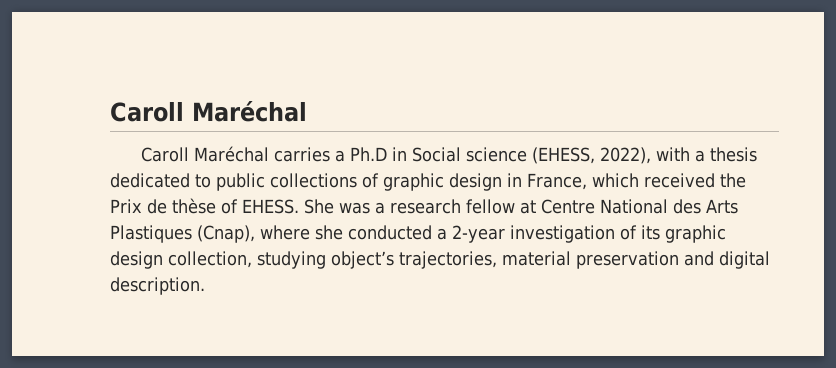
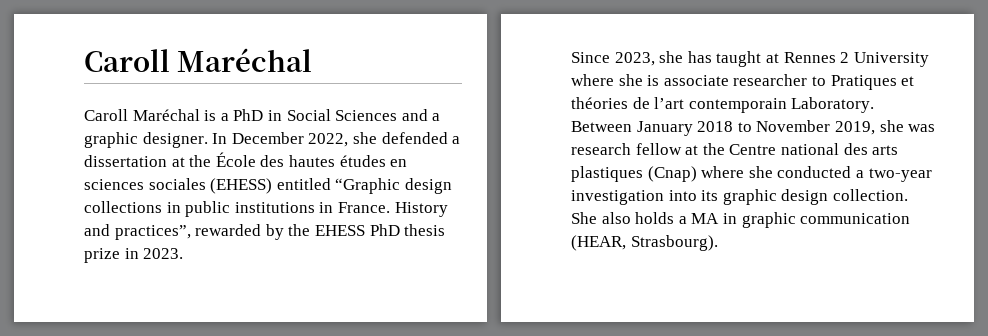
[274,147,758,164] [110,173,746,191] [110,198,738,214] [110,225,726,243] [110,251,770,269] [110,277,205,295] carries a Ph.D in Social science (EHESS, 2022), with a thesis dedicated to public collections of graphic design in France, which received the Prix de thèse of EHESS. She was a research fellow at Centre National des Arts Plastiques (Cnap), where she conducted a 2-year investigation of its graphic design collection, studying object’s trajectories, material preservation and digital description. -> [204,109,441,121] [84,132,461,148] [84,152,408,167] [84,178,452,194] [84,201,448,217] [84,224,446,240] [84,248,184,263] [571,51,929,67] [571,74,915,90] [571,97,875,113] [571,120,936,136] [571,143,899,155] [571,166,932,182] [571,189,908,205] [571,212,911,228] [571,235,718,251] is a PhD in Social Sciences and a graphic designer. In December 2022, she defended a dissertation at the École des hautes études en sciences sociales (EHESS) entitled “Graphic design collections in public institutions in France. History and practices”, rewarded by the EHESS PhD thesis prize in 2023. // Since 2023, she has taught at Rennes 2 University where she is associate researcher to Pratiques et théories de l’art contemporain Laboratory. // Between January 2018 to November 2019, she was research fellow at the Centre national des arts plastiques (Cnap) where she conducted a two-year investigation into its graphic design collection. // She also holds a MA in graphic communication (HEAR, Strasbourg).

